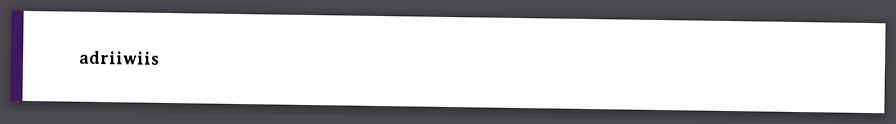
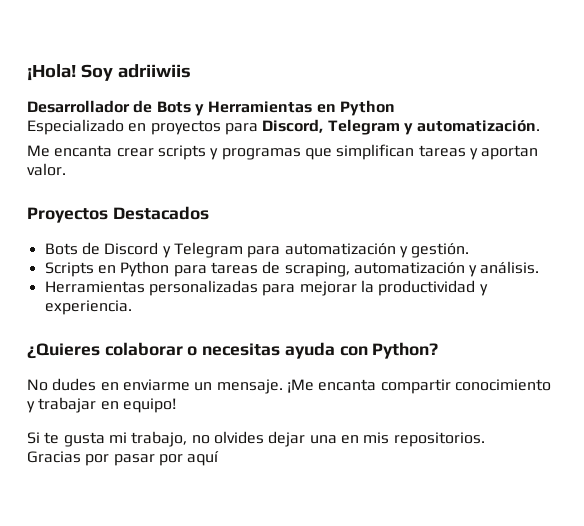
(78, 57) none -> [27,64,113,81] ¡Hola! Soy
(160, 57) none -> [27,100,395,116] [27,119,541,135] [27,144,539,160] [27,163,66,176] [27,206,209,223] [44,242,470,258] [44,261,540,277] [44,280,488,296] [44,300,132,315] [27,342,439,359] [27,378,551,394] [27,397,176,413] [27,431,485,447] [27,451,220,466] // Desarrollador de Bots y Herramientas en Python // Especializado en proyectos para Discord, Telegram y automatización. // Me encanta crear scripts y programas que simplifican tareas y aportan valor. // Proyectos Destacados // Bots de Discord y Telegram para automatización y gestión. // Scripts en Python para tareas de scraping, automatización y análisis. // Herramientas personalizadas para mejorar la productividad y experiencia. // ¿Quieres colaborar o necesitas ayuda con Python? // No dudes en enviarme un mensaje. ¡Me encanta compartir conocimiento y trabajar en equipo! // Si te gusta mi trabajo, no olvides dejar una en mis repositorios. // Gracias por pasar por aquí

